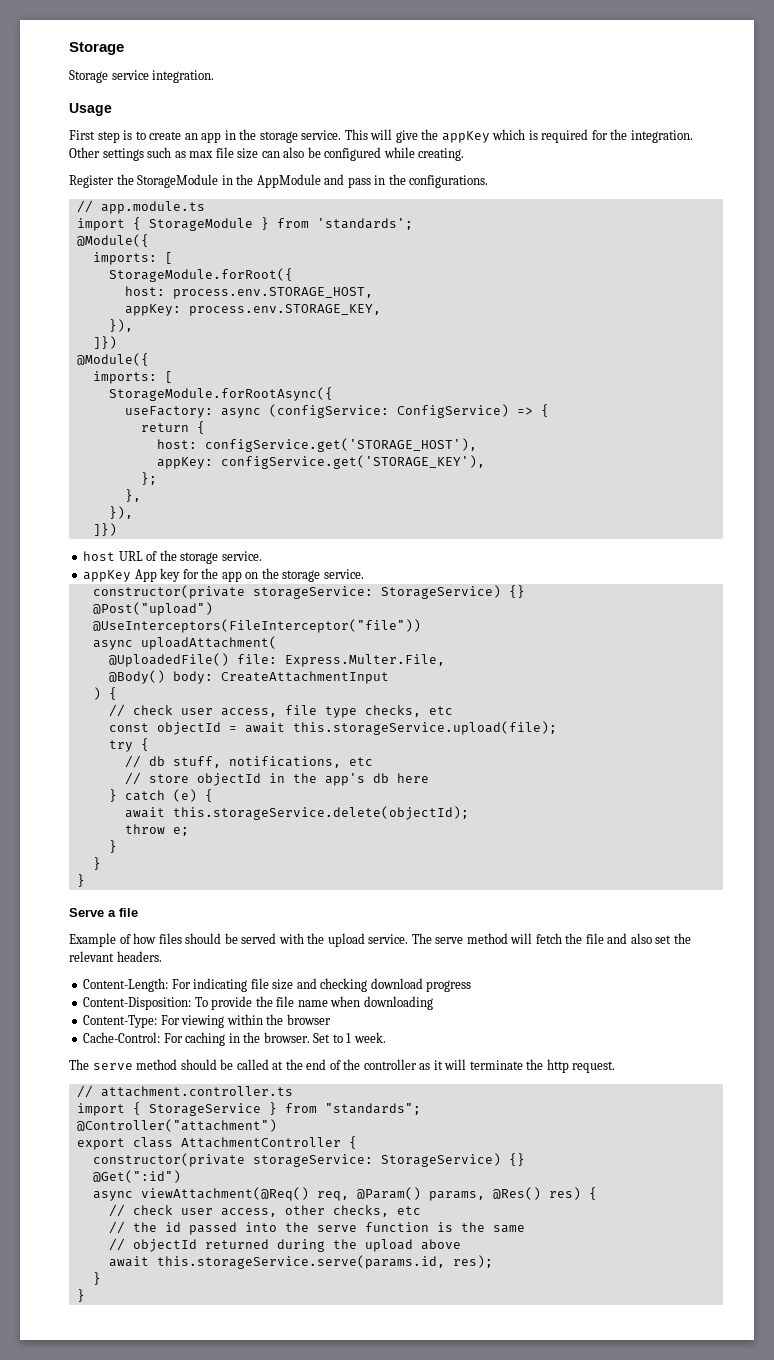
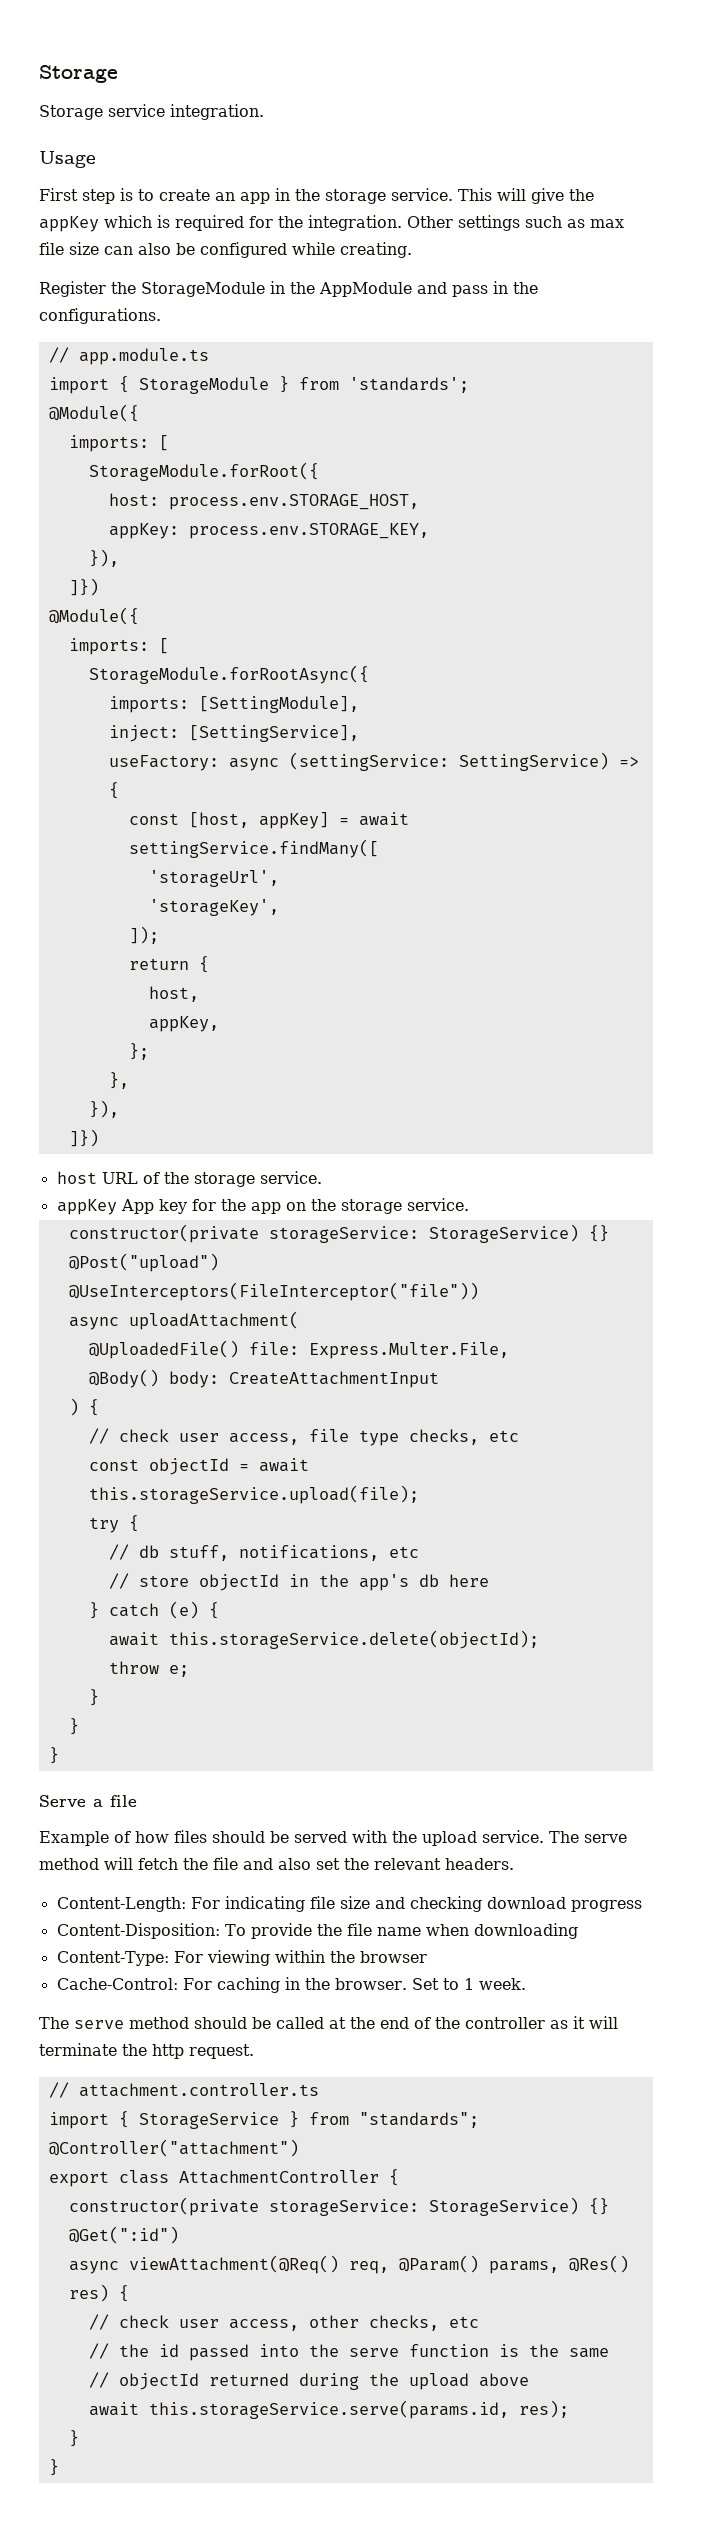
(333, 394) none -> [108,696,359,713] [108,725,359,742] // imports: [SettingModule], // inject: [SettingService],
[268,404,509,418] (configService: ConfigService) -> [288,752,609,771] (settingService: SettingService)
[140,421,205,434] [156,438,477,452] [156,455,485,469] return { // host: configService.get('STORAGE_HOST'), // appKey: configService.get('STORAGE_KEY'), -> [128,812,409,829] [128,839,379,858] [148,870,279,887] [148,899,279,916] [128,926,159,944] [128,956,209,973] [148,986,199,1002] [148,1016,219,1032] const [host, appKey] = await settingService.findMany([ // 'storageUrl', // 'storageKey', // ]); // return { // host, // appKey,

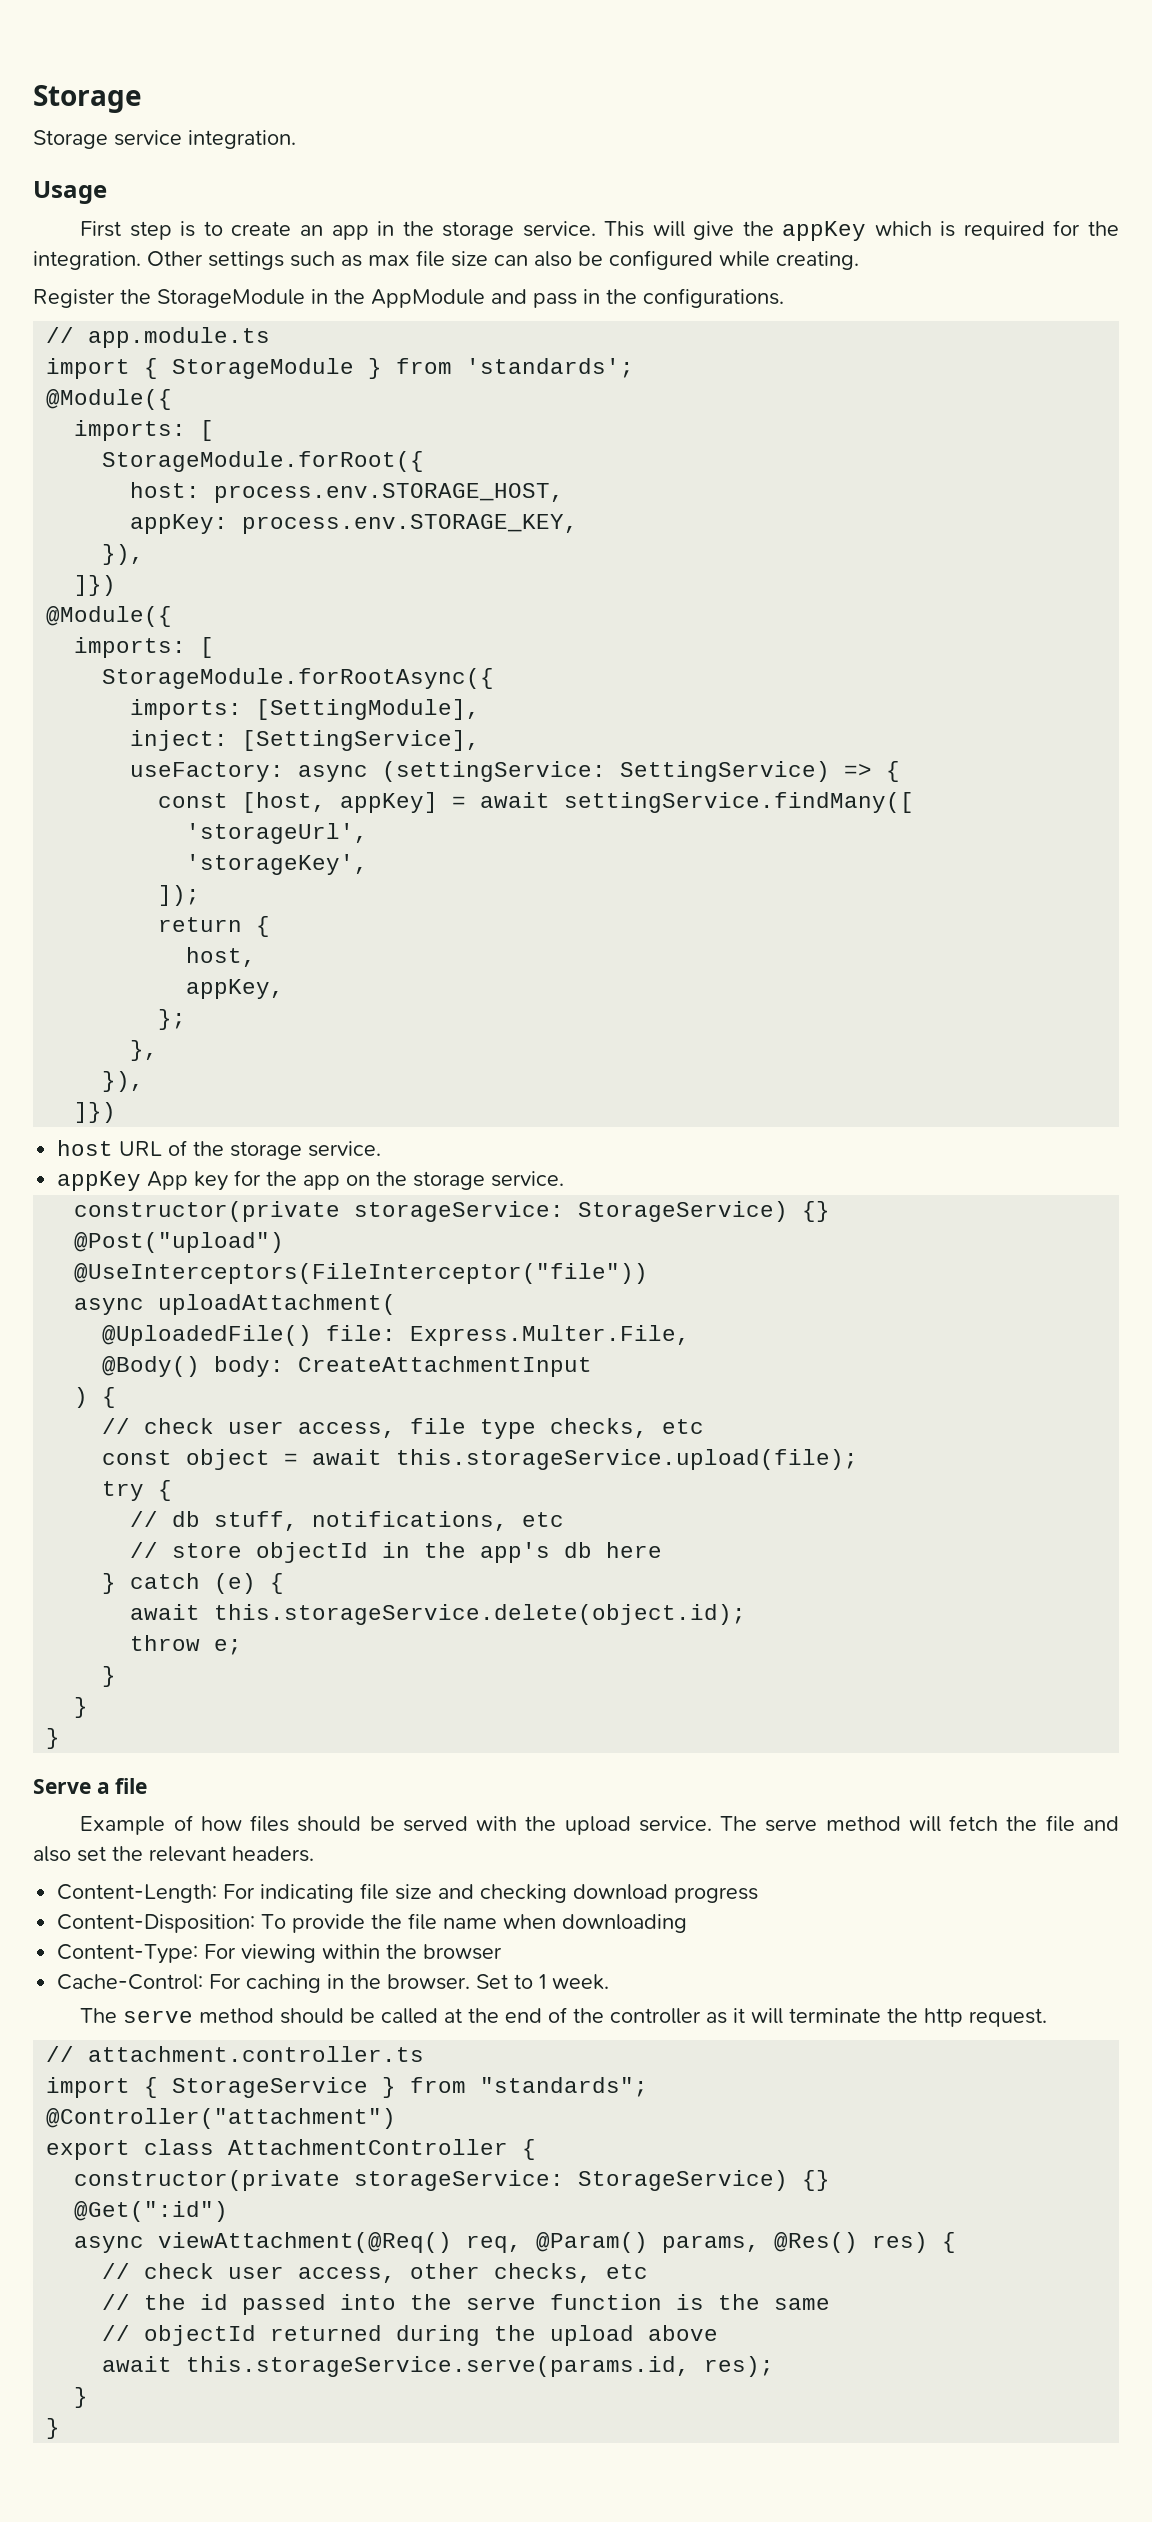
[148,1458,229,1475] objectId -> [186,1449,271,1470] object
[168,1630,539,1649] this.storageService.delete(objectId); -> [214,1604,747,1625] this.storageService.delete(object.id);

